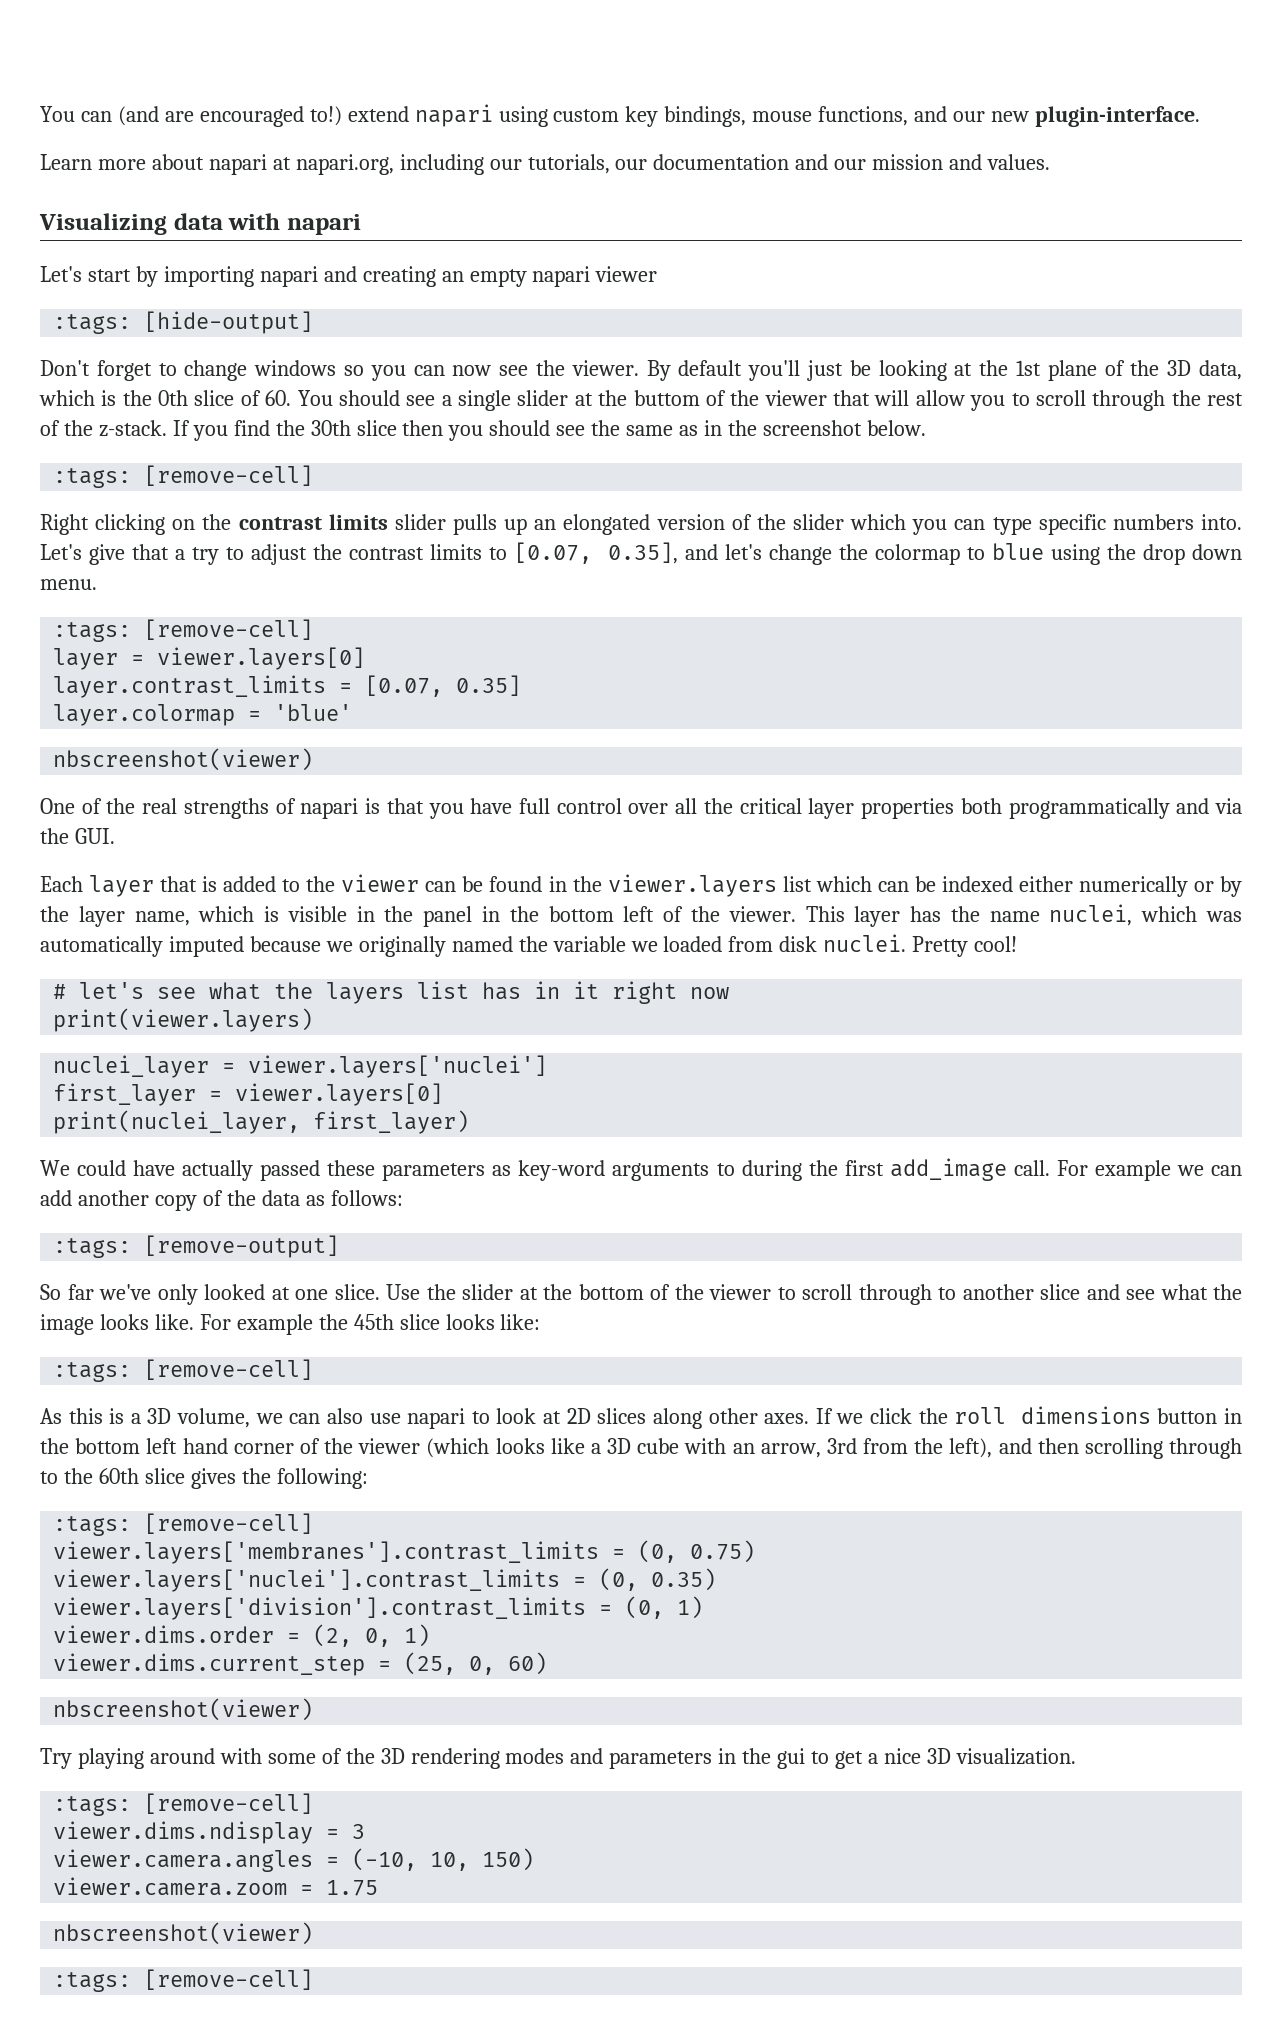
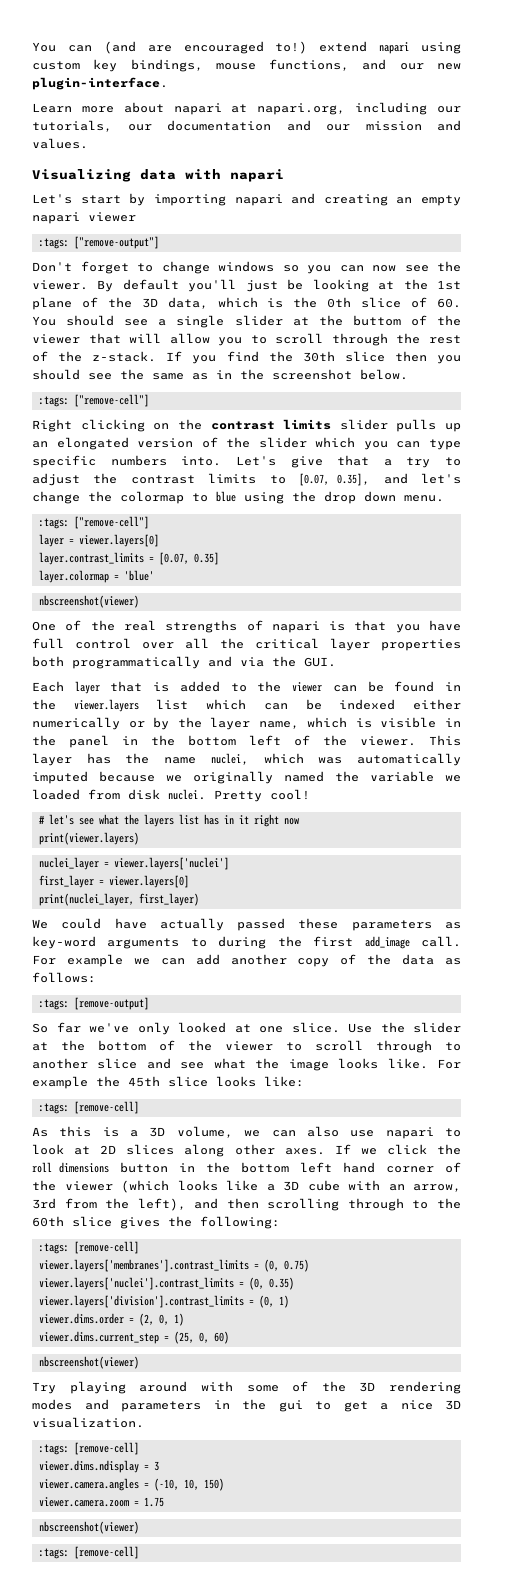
[144,311,314,334] [hide-output] -> [73,236,159,249] ["remove-output"]
[144,465,314,486] [remove-cell] -> [73,394,149,407] ["remove-cell"]
[144,619,314,640] [remove-cell] -> [73,516,149,529] ["remove-cell"]

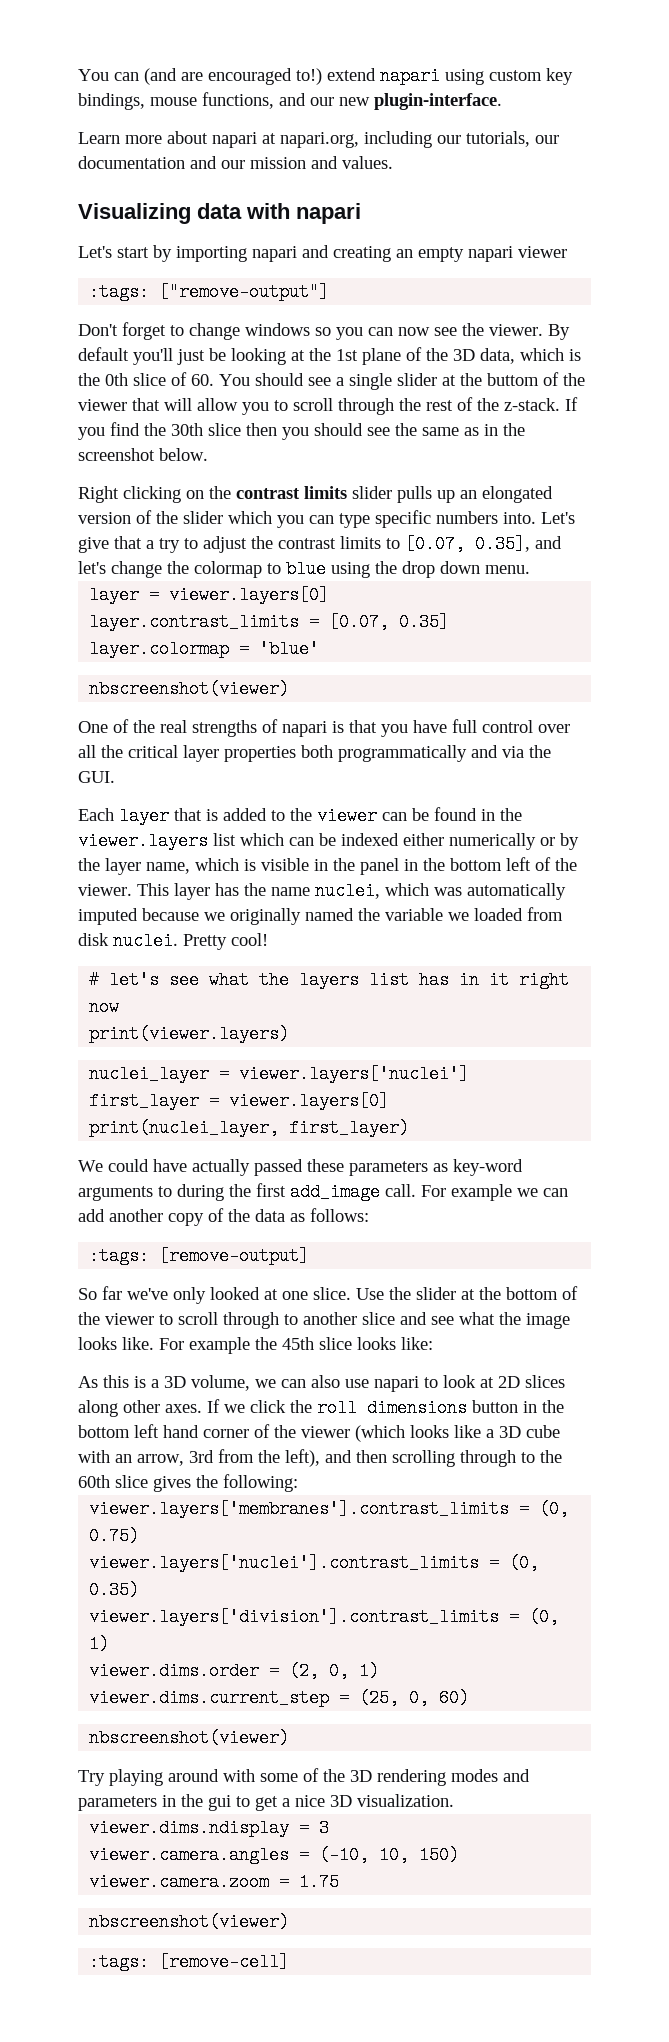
[38,394,149,407] // :tags: ["remove-cell"] -> (208, 454) none
[38,516,149,529] // :tags: ["remove-cell"] -> (530, 569) none
[38,1101,139,1114] // :tags: [remove-cell] -> (433, 1343) none
[38,1241,139,1254] // :tags: [remove-cell] -> (298, 1483) none
[38,1442,139,1455] // :tags: [remove-cell] -> (454, 1800) none

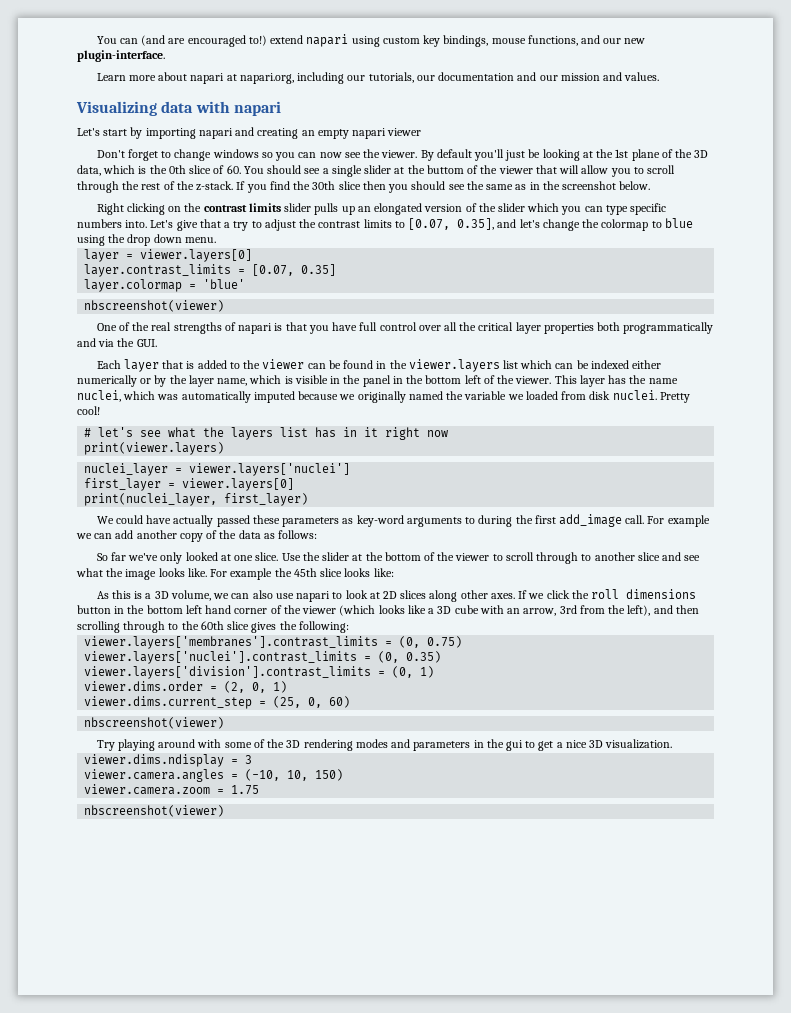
[89,283,330,301] // :tags: ["remove-output"] -> (422, 132) none
[89,1247,310,1265] // :tags: [remove-output] -> (318, 534) none
[89,1953,290,1971] // :tags: [remove-cell] -> (225, 811) none

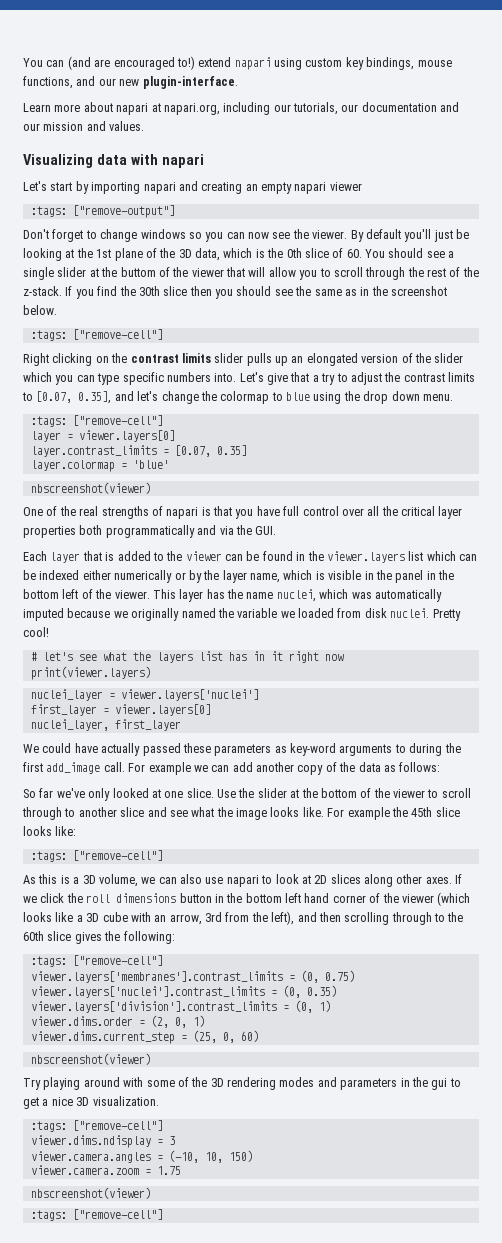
(422, 132) none -> [30,205,175,218] // :tags: ["remove-output"]
(651, 185) none -> [30,329,163,341] // :tags: ["remove-cell"]
(216, 240) none -> [30,415,163,427] // :tags: ["remove-cell"]
[84,493,309,506] print(nuclei_layer, first_layer) -> [30,719,181,731] nuclei_layer, first_layer
(394, 572) none -> [30,850,163,862] // :tags: ["remove-cell"]
(349, 627) none -> [30,955,163,967] // :tags: ["remove-cell"]
(673, 744) none -> [30,1120,163,1132] // :tags: ["remove-cell"]
(225, 811) none -> [30,1209,163,1221] // :tags: ["remove-cell"]

